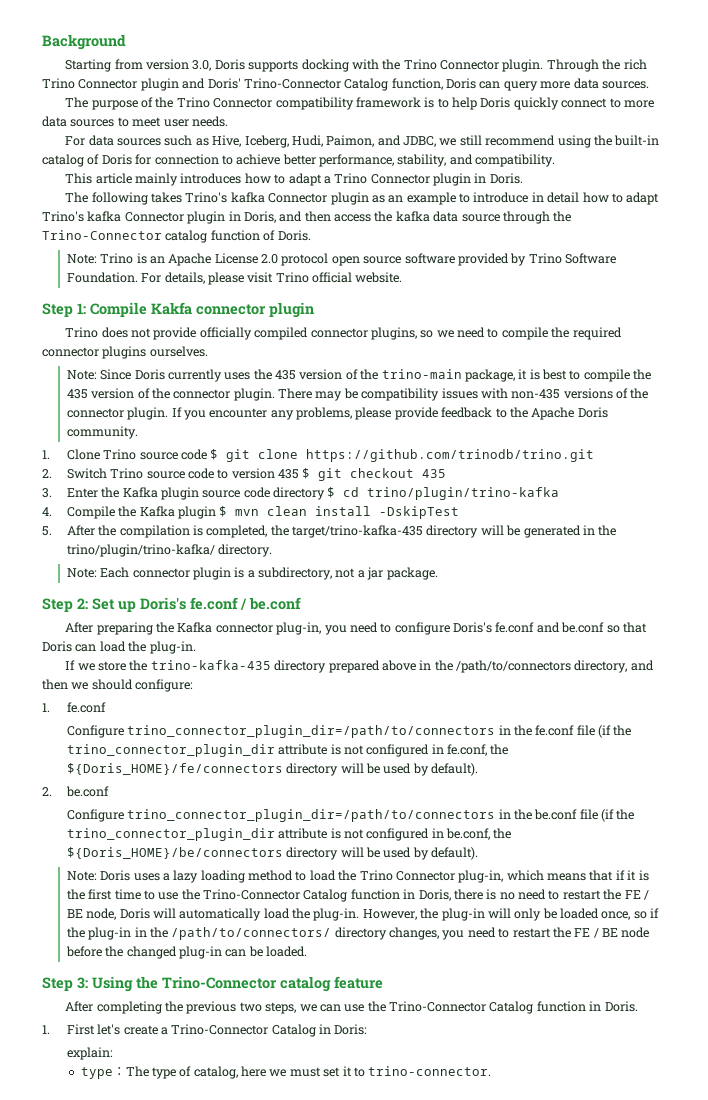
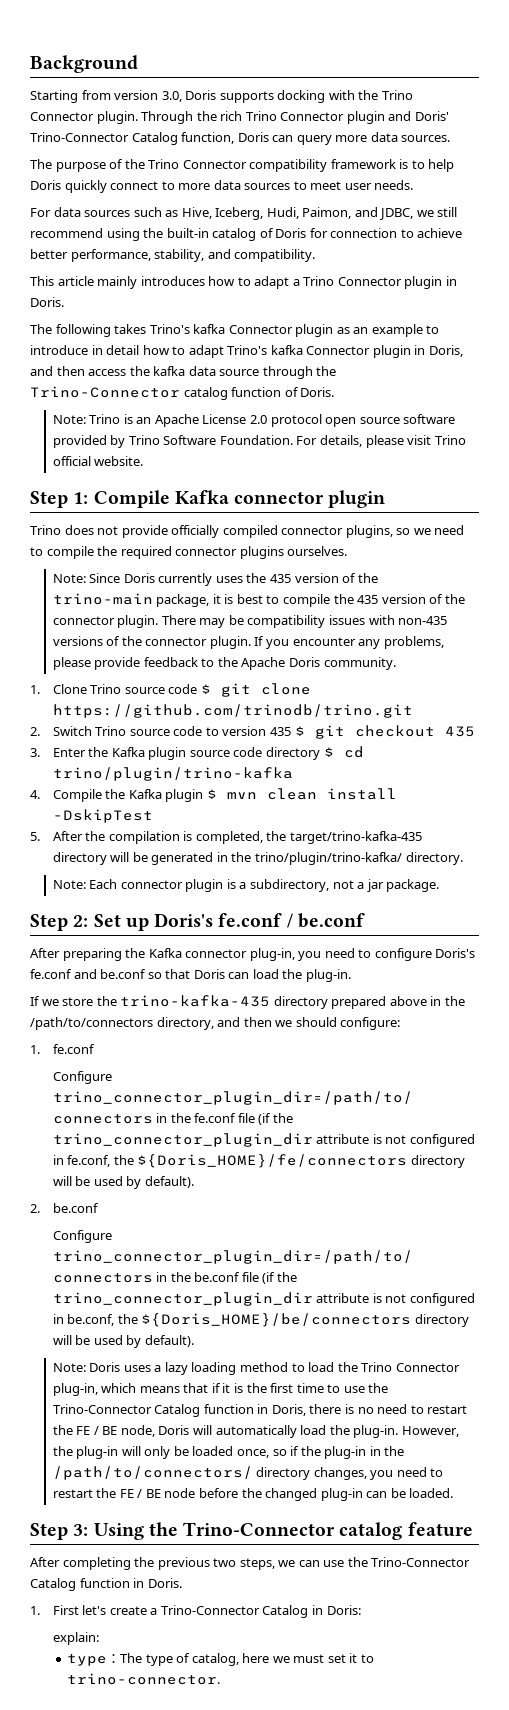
[151,302,192,315] Kakfa -> [174,490,229,504] Kafka

